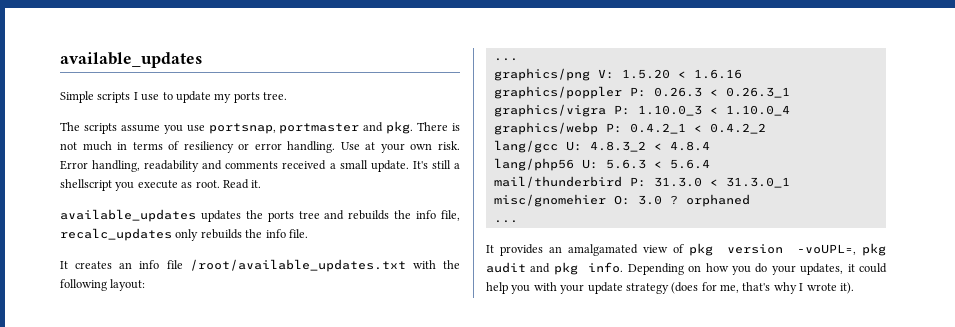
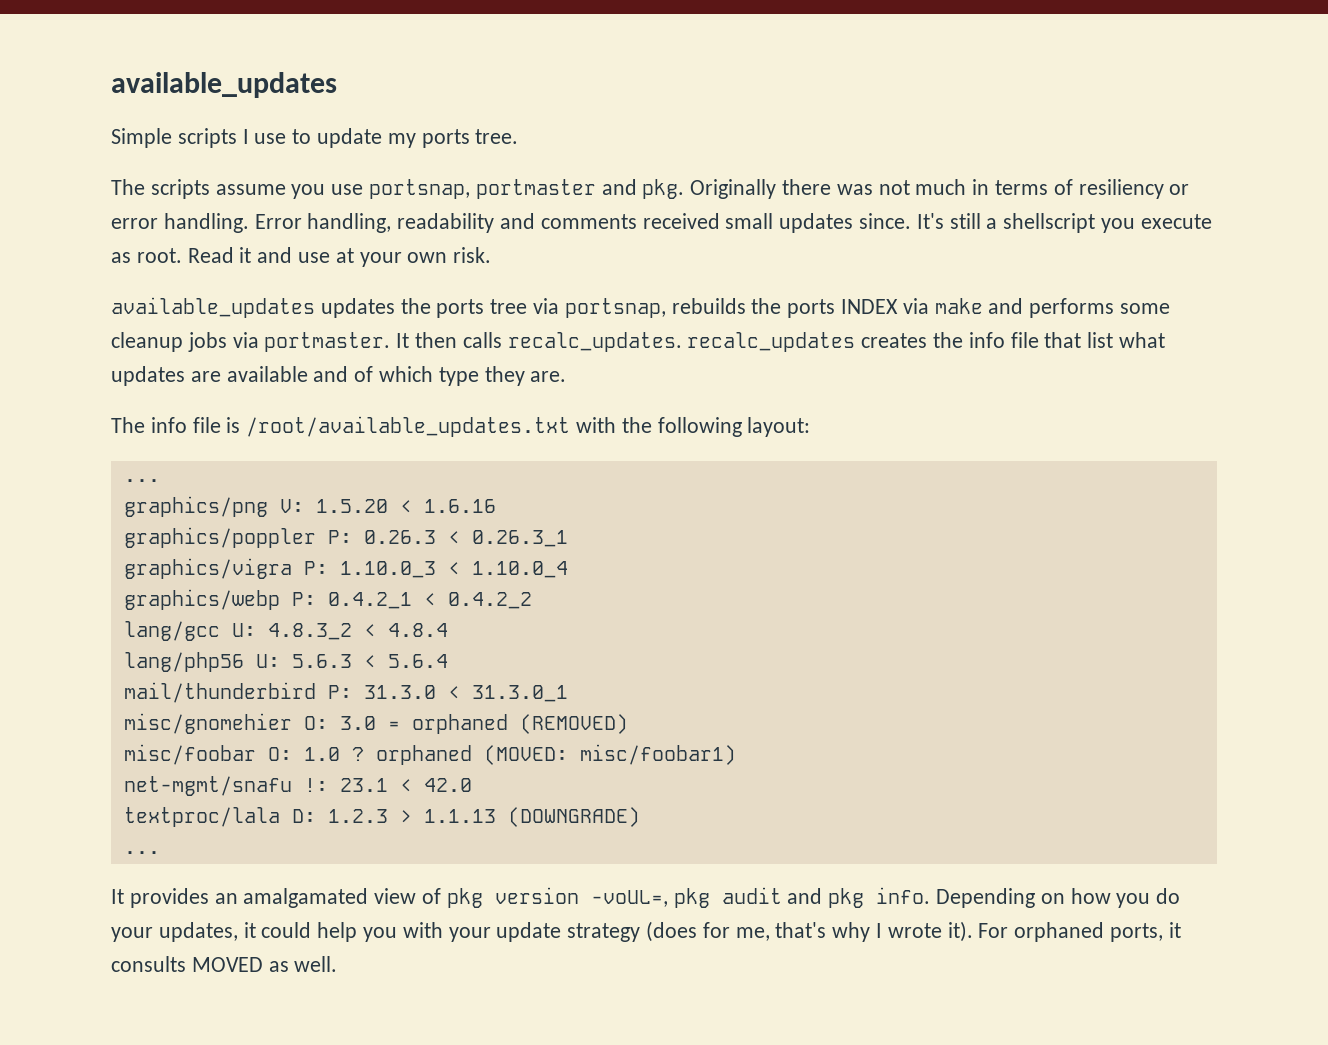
[417,122,460,131] There is -> [690,179,873,199] Originally there was
[340,141,461,153] Use at your own risk. -> (249, 223) none
[329,160,409,172] a small update. -> [725,213,912,233] small updates since.
[251,180,262,188] it. -> [239,247,492,267] it and use at your own risk.
[324,210,461,221] [60,228,308,241] [60,260,183,269] and rebuilds the info file, recalc_updates only rebuilds the info file. // It creates an info file -> [533,298,1171,318] [111,332,1166,352] [111,366,567,386] [111,417,241,433] via portsnap, rebuilds the ports INDEX via make and performs some cleanup jobs via portmaster. It then calls recalc_updates. recalc_updates creates the info file that list what updates are available and of which type they are. // The info file is
[669,194,750,207] ? orphaned -> [387,714,628,734] [123,744,736,765] [123,776,472,796] [123,807,640,827] = orphaned (REMOVED) // misc/foobar O: 1.0 ? orphaned (MOVED: misc/foobar1) // net-mgmt/snafu !: 23.1 < 42.0 // textproc/lala D: 1.2.3 > 1.1.13 (DOWNGRADE)
[797,244,857,255] -voUPL=, -> [590,890,668,907] -voUL=,
(854, 288) none -> [978,922,1181,942] [111,956,338,972] For orphaned ports, it consults MOVED as well.

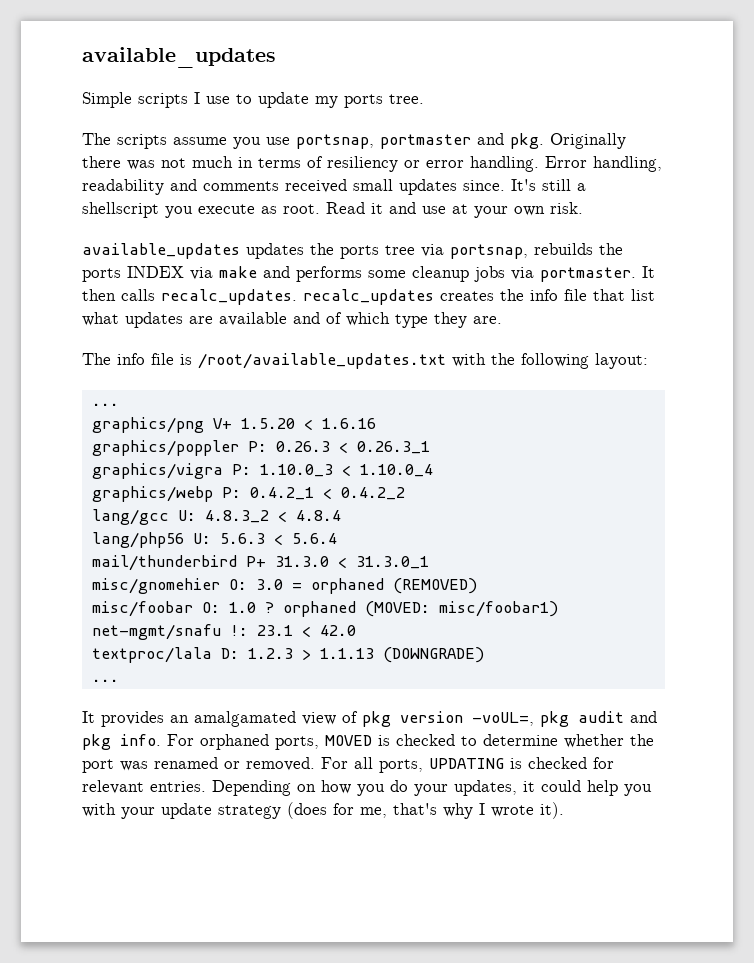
[279,499,304,513] V: -> [212,418,232,429] V+
[327,685,352,699] P: -> [245,556,266,567] P+
(931, 895) none -> [167,734,654,750] [82,757,614,773] [82,780,206,794] For orphaned ports, MOVED is checked to determine whether the port was renamed or removed. For all ports, UPDATING is checked for relevant entries.
[978,922,1181,942] [111,956,338,972] For orphaned ports, it consults MOVED as well. -> (564, 810) none

